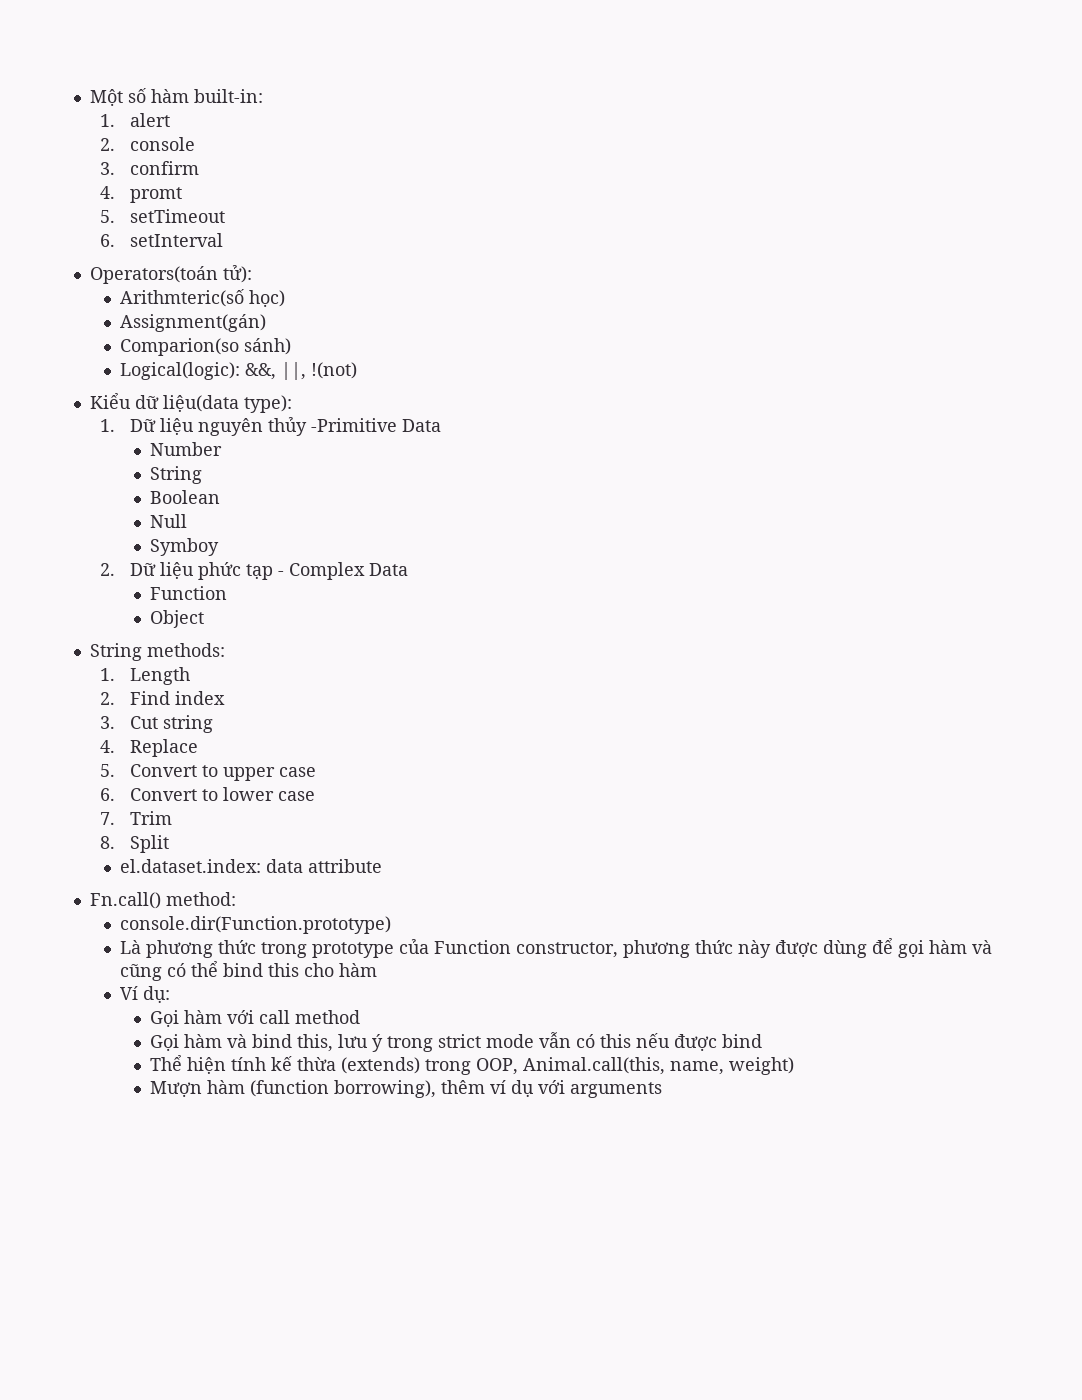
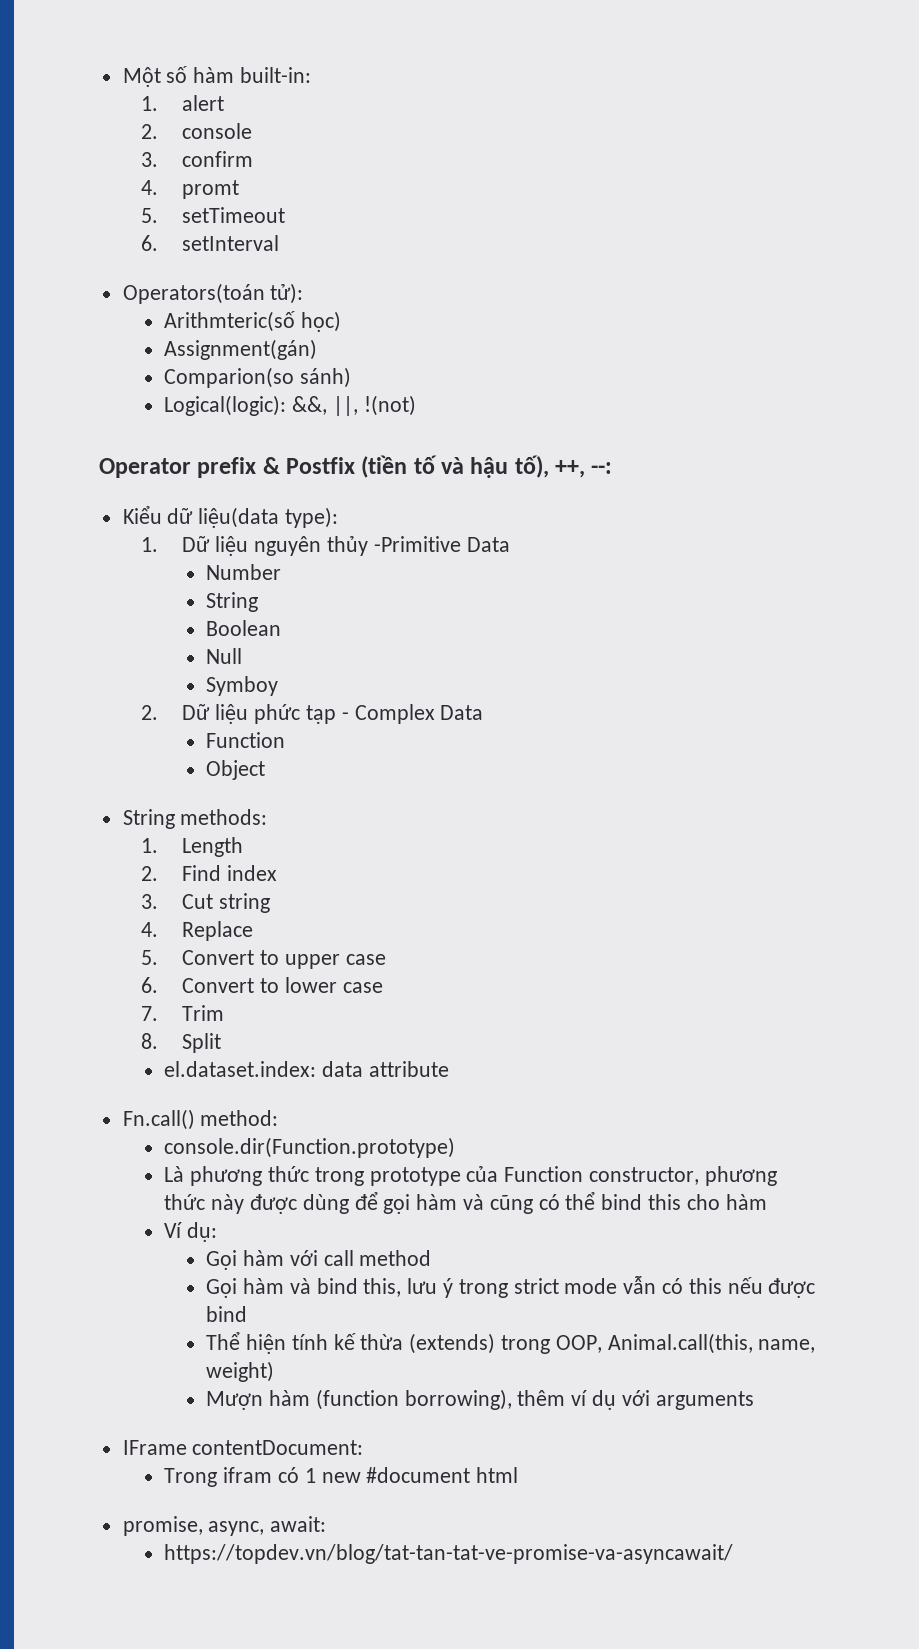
(357, 370) none -> [99,455,613,478] // Operator prefix & Postfix (tiền tố và hậu tố), ++, --:
(663, 1090) none -> [122,1440,364,1455] [164,1467,519,1487] [122,1516,327,1536] [164,1544,734,1564] // IFrame contentDocument: // Trong ifram có 1 new #document html // promise, async, await: // https://topdev.vn/blog/tat-tan-tat-ve-promise-va-asyncawait/

